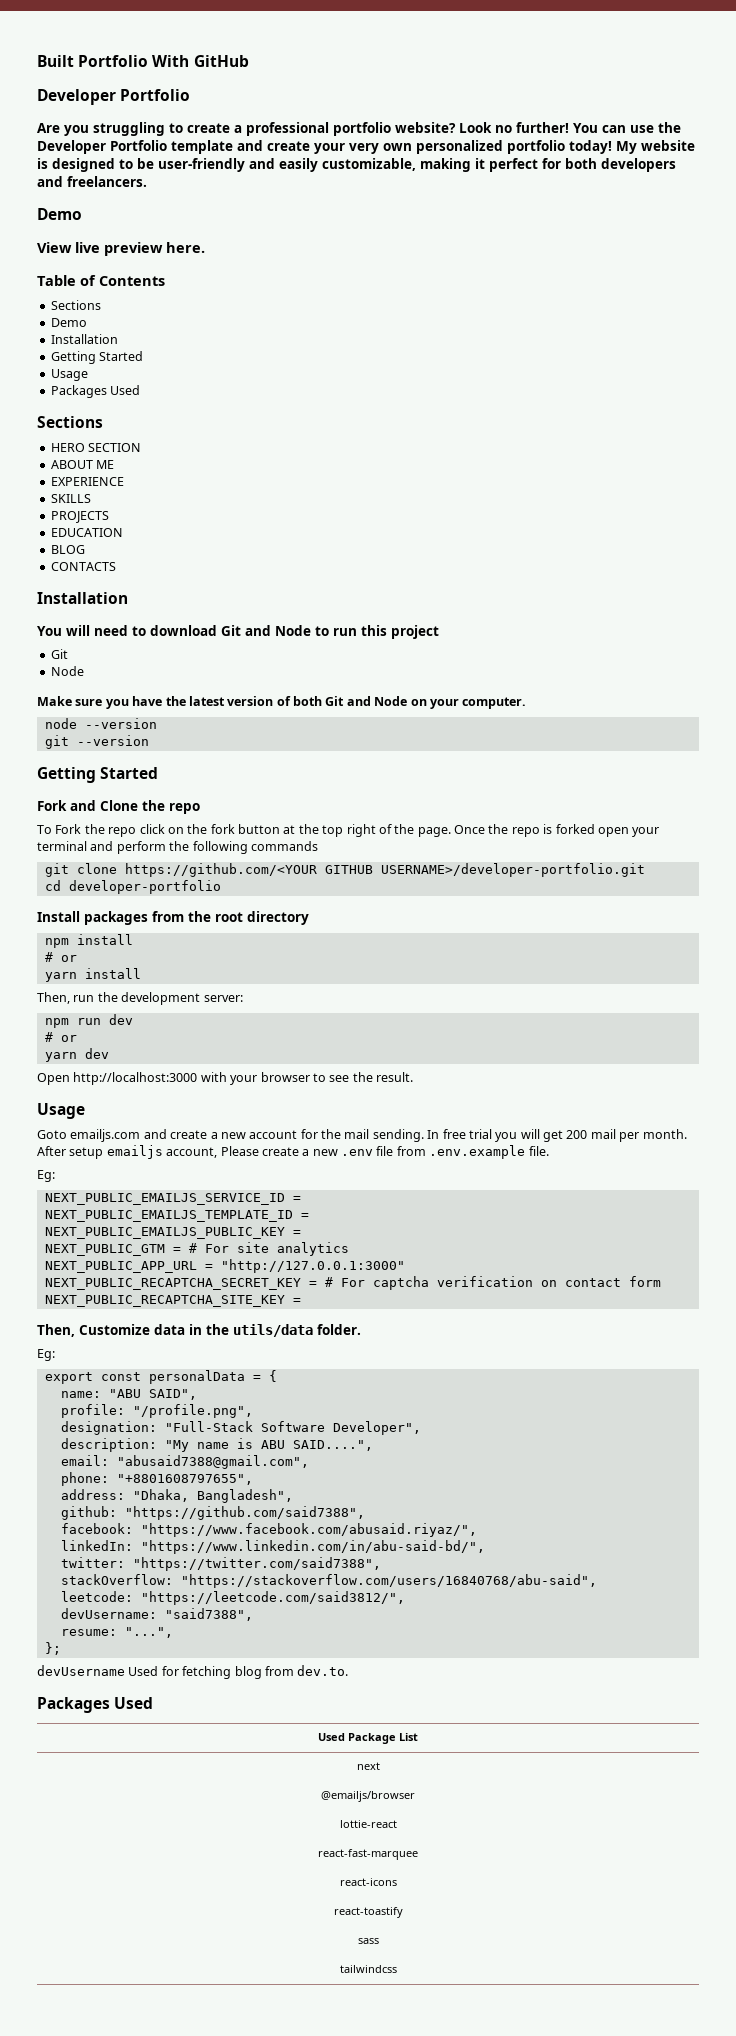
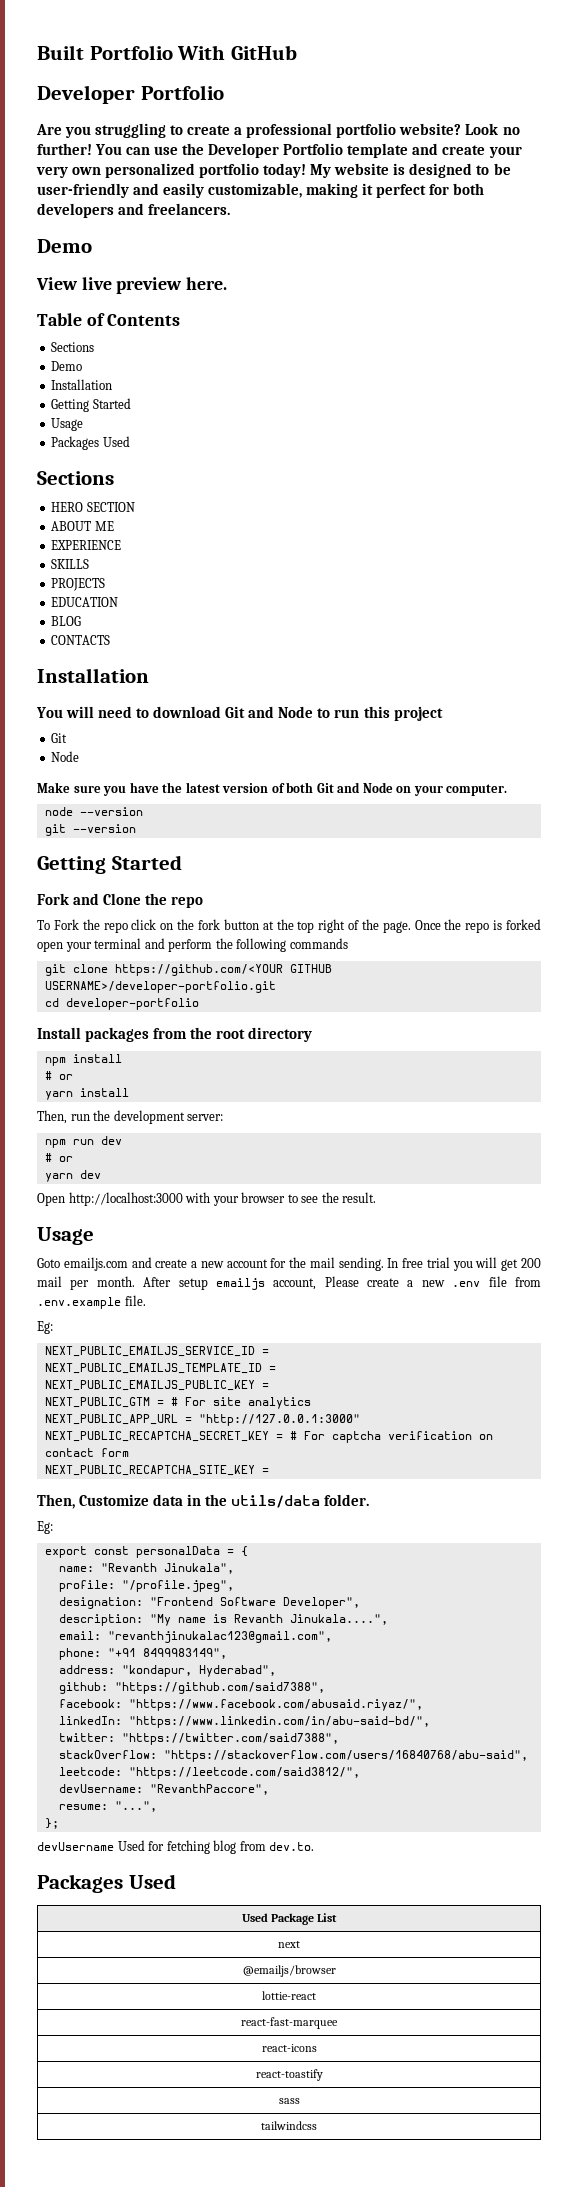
[108,1389,197,1400] "ABU SAID", -> [100,1563,234,1574] "Revanth Jinukala",
[132,1404,253,1418] "/profile.png", -> [121,1580,234,1592] "/profile.jpeg",
[164,1421,253,1432] "Full-Stack -> [149,1597,213,1606] "Frontend
[260,1440,373,1451] ABU SAID....", -> [233,1614,388,1625] Revanth Jinukala....",
[116,1455,309,1469] "abusaid7388@gmail.com", -> [107,1631,332,1643] "revanthjinukalac123@gmail.com",
[116,1474,253,1485] "+8801608797655", -> [107,1648,227,1659] "+91 8499983149",
[132,1489,293,1503] "Dhaka, Bangladesh", -> [121,1665,276,1677] "kondapur, Hyderabad",
[164,1608,253,1621] "said7388", -> [149,1784,269,1795] "RevanthPaccore",

